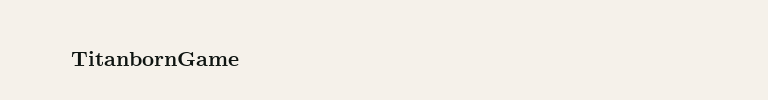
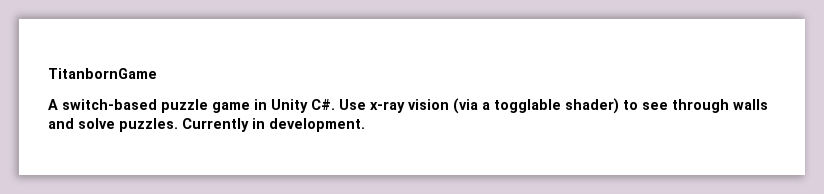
(239, 58) none -> [48,98,768,114] [48,118,365,132] // A switch-based puzzle game in Unity C#. Use x-ray vision (via a togglable shader) to see through walls and solve puzzles. Currently in development.

